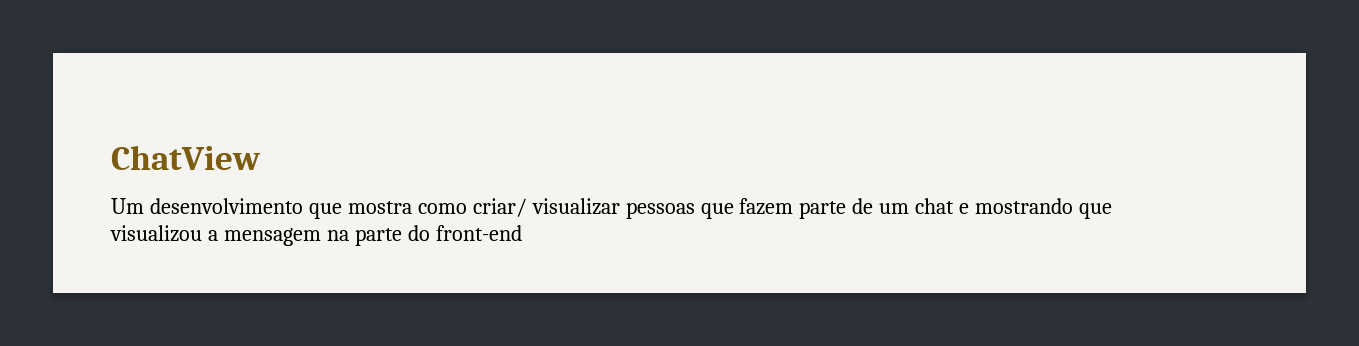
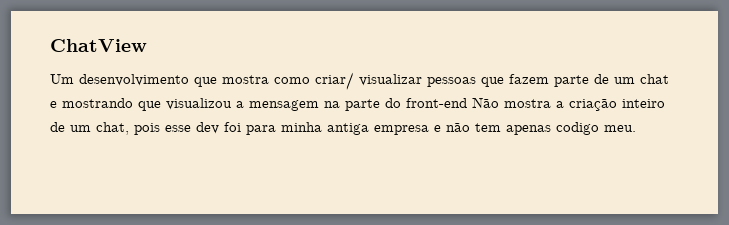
(522, 233) none -> [472,97,665,111] [50,122,636,135] Não mostra a criação inteiro de um chat, pois esse dev foi para minha antiga empresa e não tem apenas codigo meu.

